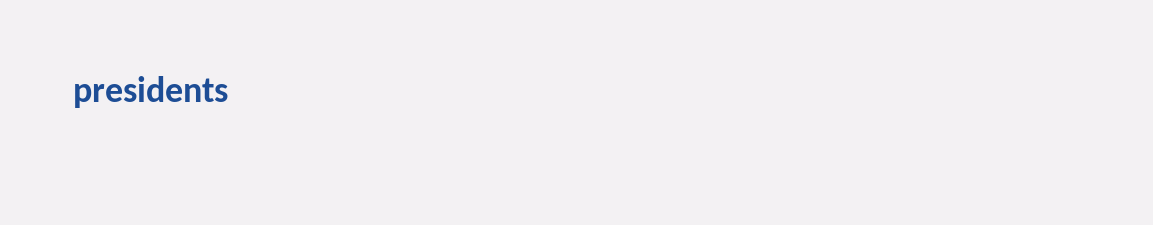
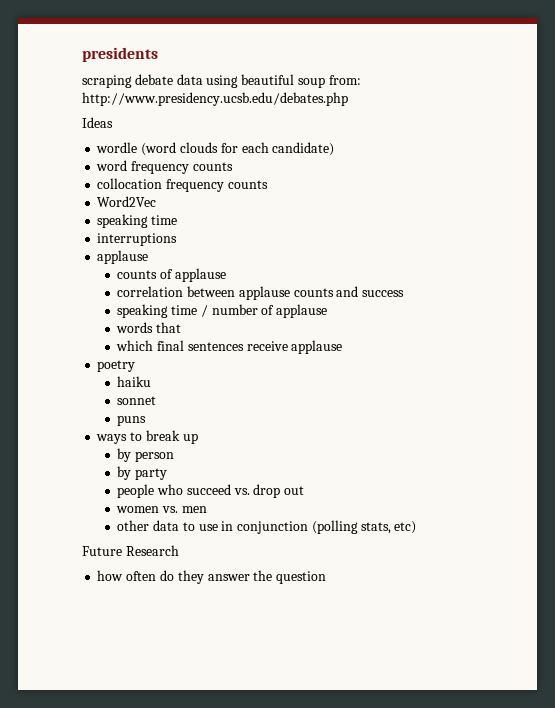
(228, 92) none -> [82,74,361,88] [82,92,348,106] [82,117,113,128] [96,142,335,156] [96,160,233,174] [97,178,268,192] [97,196,157,207] [97,214,178,228] [97,233,178,246] [97,250,149,264] [117,268,226,282] [117,286,405,300] [117,304,328,318] [116,322,181,333] [116,340,343,354] [97,360,136,372] [117,376,152,387] [117,396,157,405] [117,415,147,426] [96,430,198,444] [117,448,174,462] [117,466,167,480] [117,484,305,498] [116,506,207,513] [117,520,417,534] [82,545,179,556] [97,570,327,584] // scraping debate data using beautiful soup from: http://www.presidency.ucsb.edu/debates.php // Ideas // wordle (word clouds for each candidate) // word frequency counts // collocation frequency counts // Word2Vec // speaking time // interruptions // applause // counts of applause // correlation between applause counts and success // speaking time / number of applause // words that // which final sentences receive applause // poetry // haiku // sonnet // puns // ways to break up // by person // by party // people who succeed vs. drop out // women vs. men // other data to use in conjunction (polling stats, etc) // Future Research // how often do they answer the question

